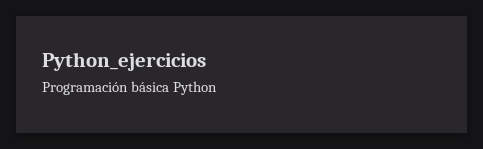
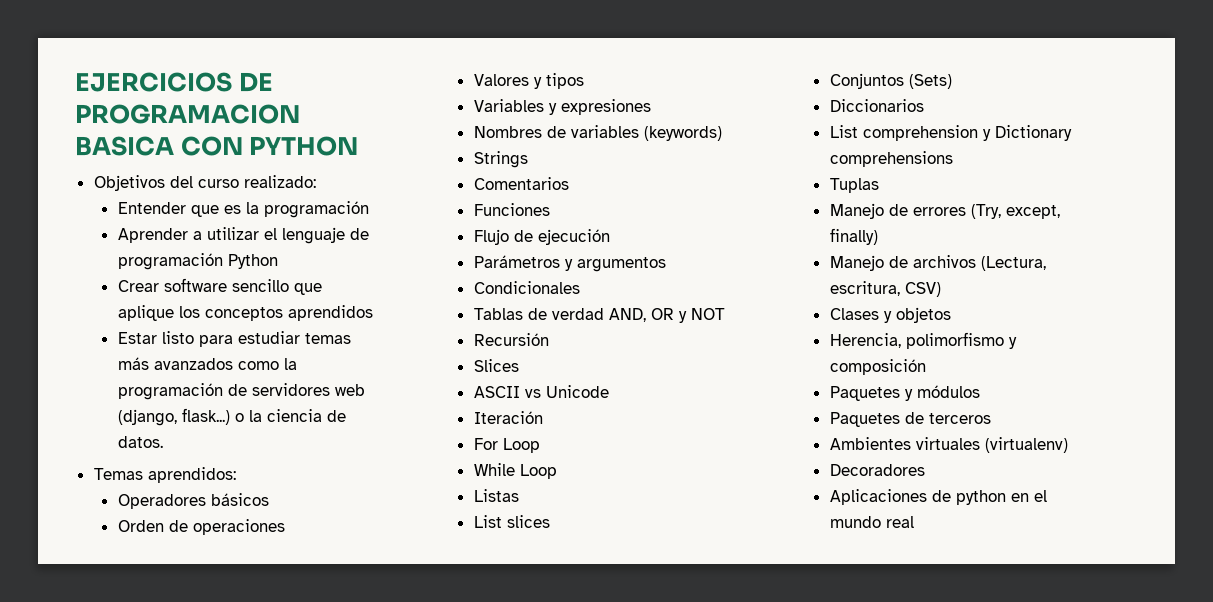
[42,52,206,71] [42,81,217,95] Python_ejercicios // Programación básica Python -> [75,72,273,92] [75,104,300,124] [75,136,359,156] [93,175,316,191] [117,201,369,218] [117,227,369,244] [117,253,278,270] [117,278,322,295] [117,305,373,321] [117,331,351,347] [117,357,297,370] [117,383,365,400] [117,408,346,426] [117,436,163,448] [93,467,236,483] [117,493,269,509] [117,519,285,535] [473,73,584,89] [473,99,651,115] [473,125,722,141] [473,151,528,168] [473,177,569,190] [473,203,550,216] [473,229,610,245] [473,255,666,272] [473,281,580,294] [473,308,725,323] [473,333,549,346] [473,359,519,372] [473,385,609,398] [473,411,543,424] [473,438,540,453] [473,463,557,479] [473,489,519,502] [473,515,550,528] [829,73,952,89] [829,99,924,112] [829,125,1072,141] [829,151,953,167] [829,178,879,193] [829,203,1060,219] [829,228,878,245] [829,255,1046,271] [829,281,941,297] [829,307,951,323] [829,332,1017,349] [829,359,926,375] [829,385,980,401] [829,412,991,427] [829,437,1068,453] [829,464,925,476] [829,489,1047,505] [829,516,914,528] EJERCICIOS DE PROGRAMACION BASICA CON PYTHON // Objetivos del curso realizado: // Entender que es la programación // Aprender a utilizar el lenguaje de programación Python // Crear software sencillo que aplique los conceptos aprendidos // Estar listo para estudiar temas más avanzados como la programación de servidores web (django, flask...) o la ciencia de datos. // Temas aprendidos: // Operadores básicos // Orden de operaciones // Valores y tipos // Variables y expresiones // Nombres de variables (keywords) // Strings // Comentarios // Funciones // Flujo de ejecución // Parámetros y argumentos // Condicionales // Tablas de verdad AND, OR y NOT // Recursión // Slices // ASCII vs Unicode // Iteración // For Loop // While Loop // Listas // List slices // Conjuntos (Sets) // Diccionarios // List comprehension y Dictionary comprehensions // Tuplas // Manejo de errores (Try, except, finally) // Manejo de archivos (Lectura, escritura, CSV) // Clases y objetos // Herencia, polimorfismo y composición // Paquetes y módulos // Paquetes de terceros // Ambientes virtuales (virtualenv) // Decoradores // Aplicaciones de python en el mundo real

